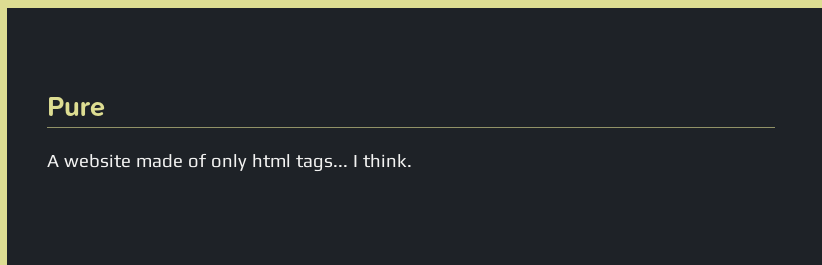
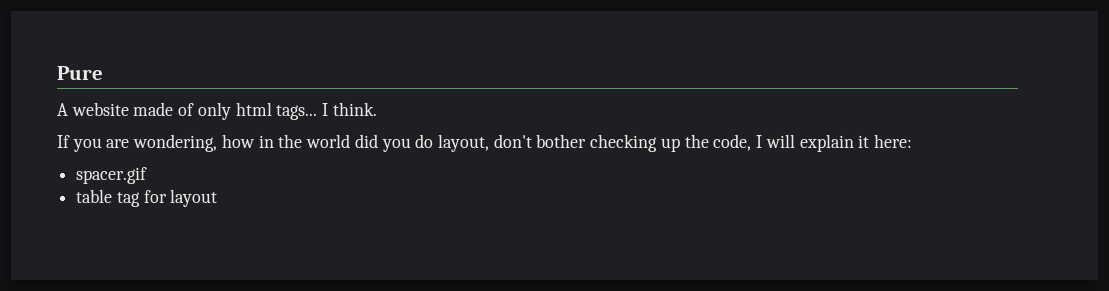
(412, 161) none -> [57,134,912,152] [76,167,148,184] [76,189,218,207] // If you are wondering, how in the world did you do layout, don't bother checking up the code, I will explain it here: // spacer.gif // table tag for layout

